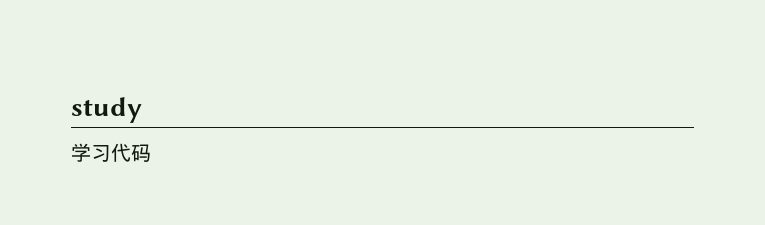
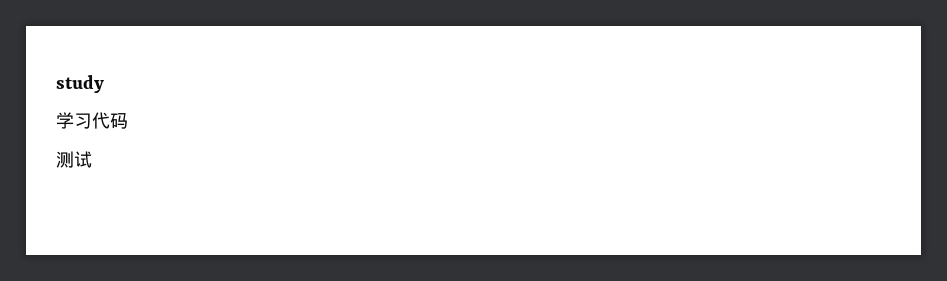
(151, 153) none -> [56,151,92,168] // 测试

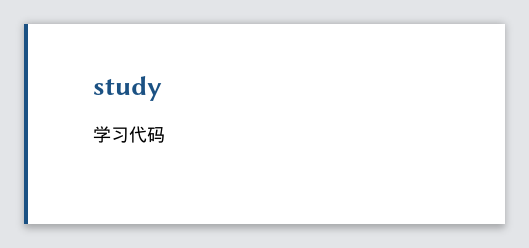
[56,151,92,168] // 测试 -> (165, 135) none

